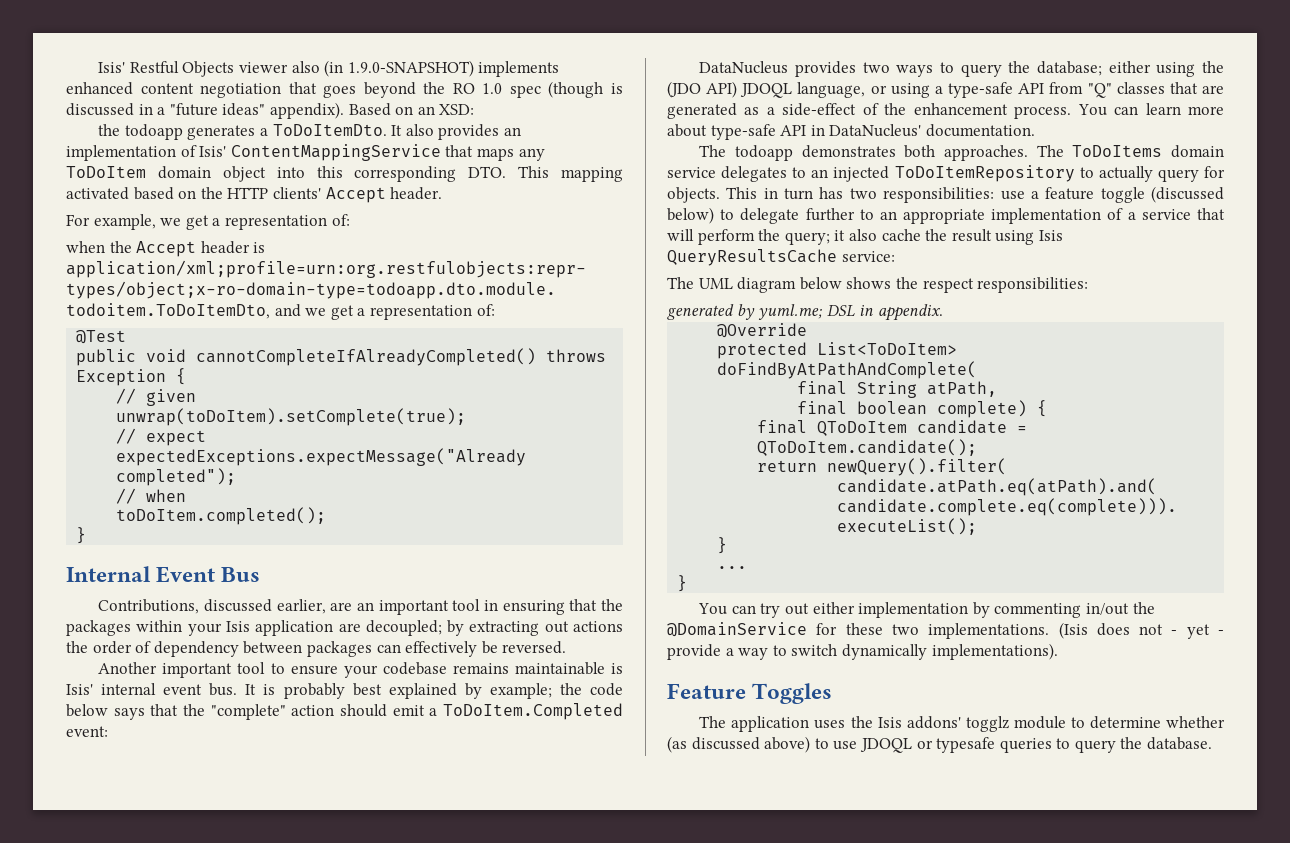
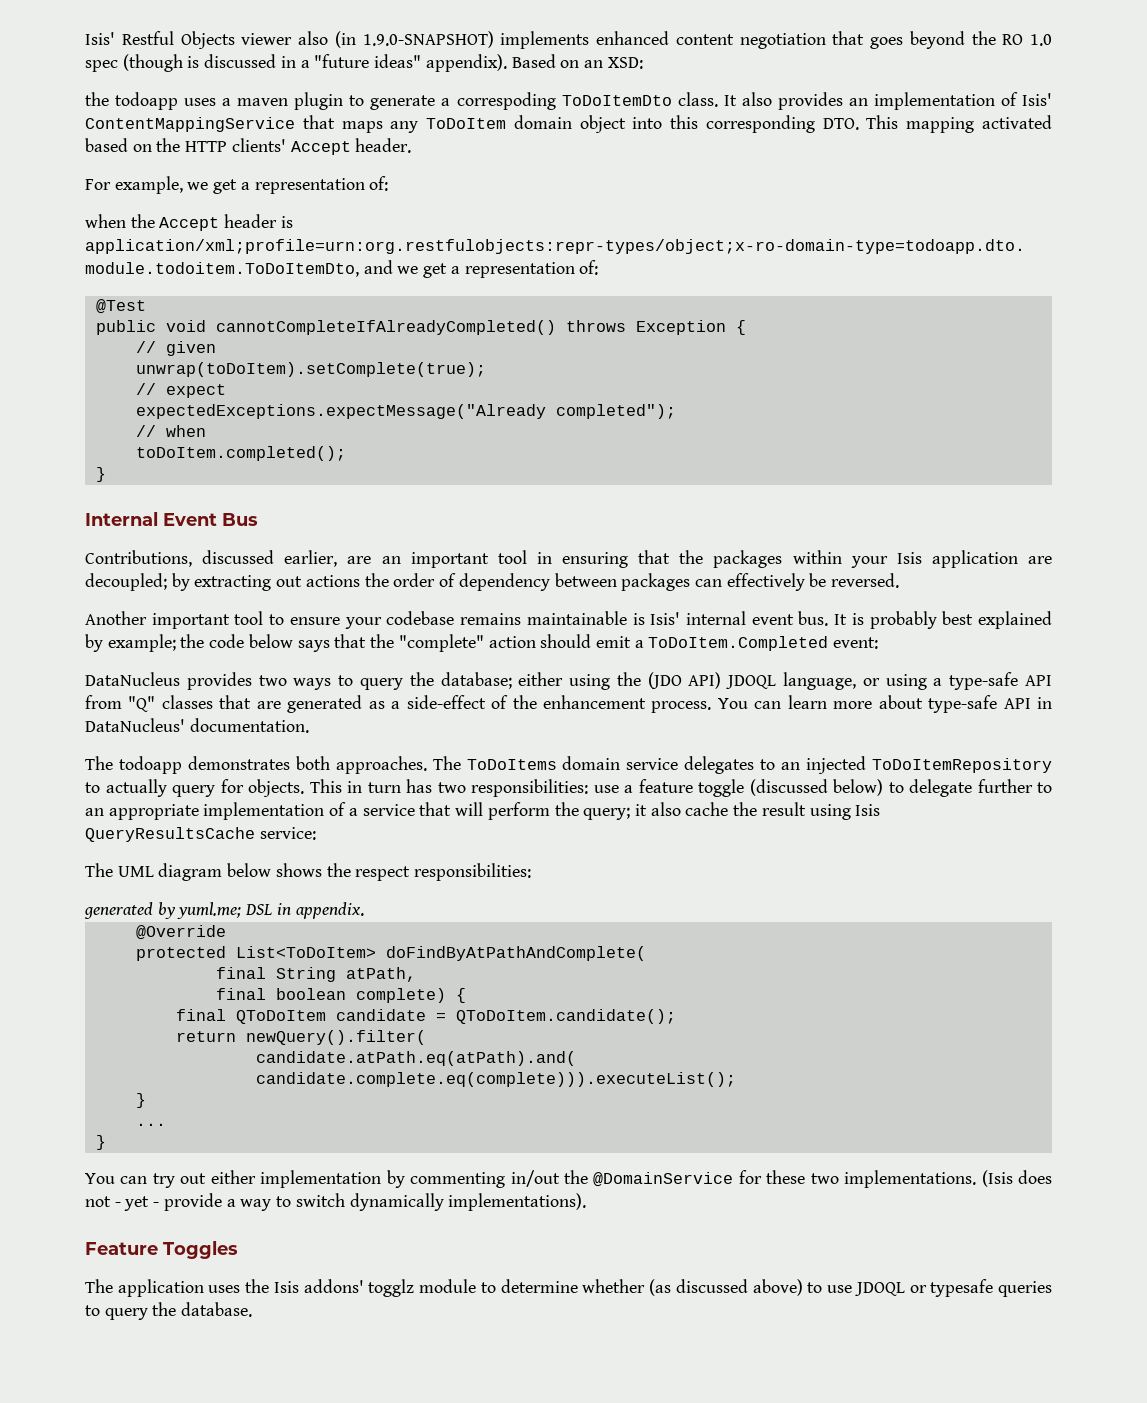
[187,124,387,140] generates a ToDoItemDto. -> [184,92,718,110] uses a maven plugin to generate a correspoding ToDoItemDto class.

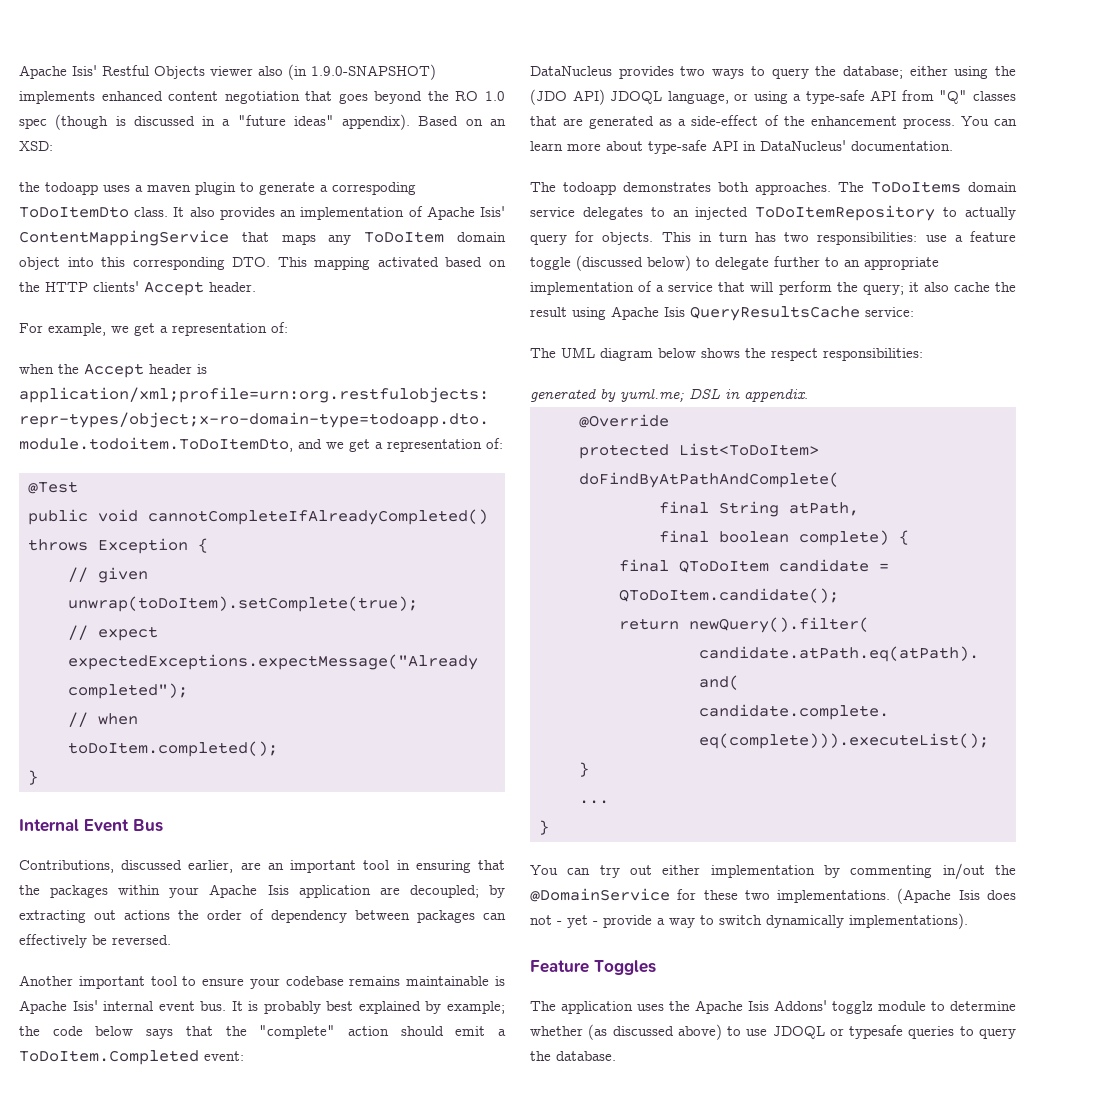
(85, 38) none -> [19,65,67,79] Apache
(1018, 99) none -> [426,206,475,220] Apache
(888, 562) none -> [209,884,258,898] Apache
(645, 619) none -> [19,1000,67,1014] Apache
(851, 812) none -> [611,306,659,320] Apache
[981,1170,1013,1187] (Isis -> [897,888,980,904] (Apache Isis
[273,1279,364,1293] Isis addons' -> [695,1000,827,1014] Apache Isis Addons'

